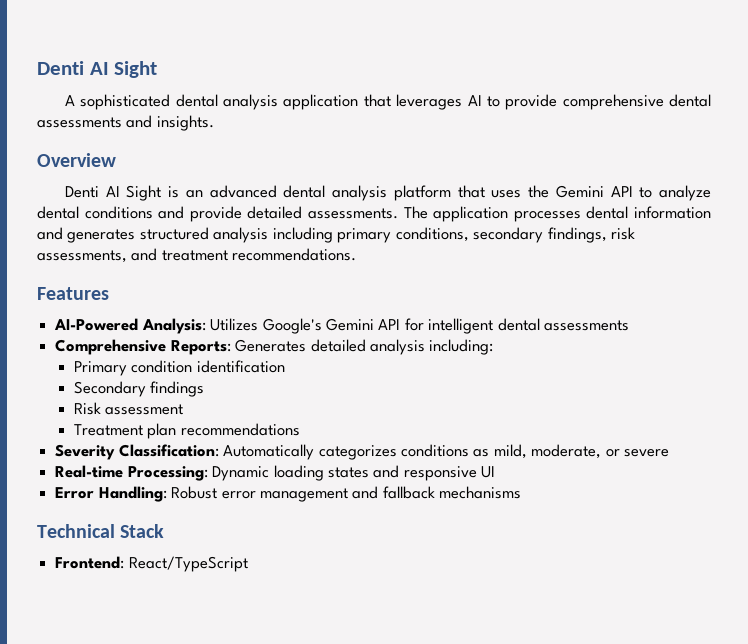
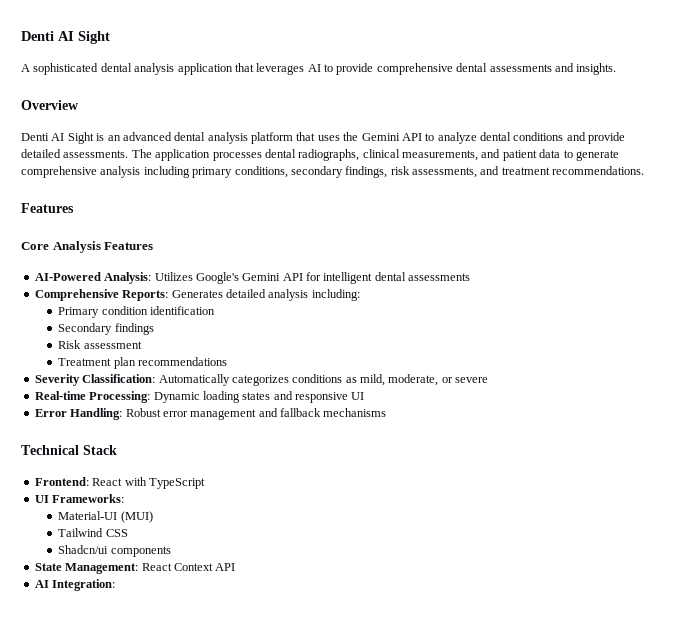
[634,206,712,219] [37,227,209,243] information and generates structured -> [298,149,619,161] [21,166,97,178] radiographs, clinical measurements, and patient data to generate comprehensive
(109, 293) none -> [21,241,154,253] // Core Analysis Features
[128,556,248,572] React/TypeScript -> [92,477,205,489] [34,494,125,503] [58,511,153,523] [58,528,128,537] [58,545,171,557] [34,563,236,574] [34,579,116,591] React with TypeScript // UI Frameworks: // Material-UI (MUI) // Tailwind CSS // Shadcn/ui components // State Management: React Context API // AI Integration:

